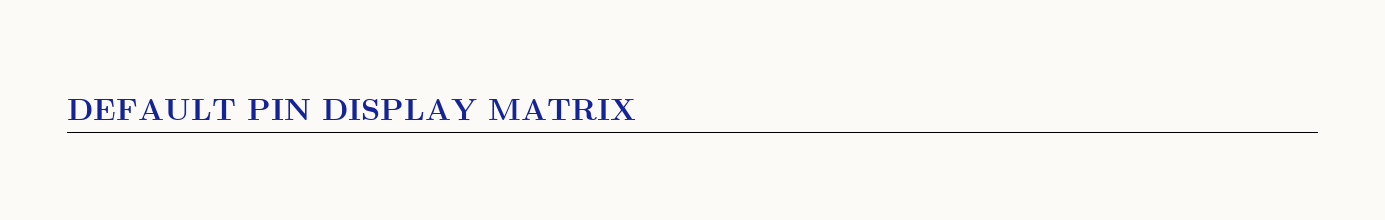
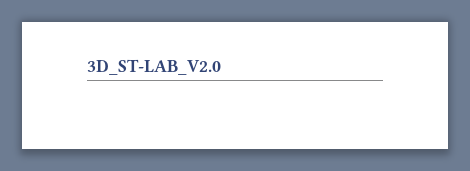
[67,99,636,121] DEFAULT PIN DISPLAY MATRIX -> [87,59,221,75] 3D_ST-LAB_V2.0

